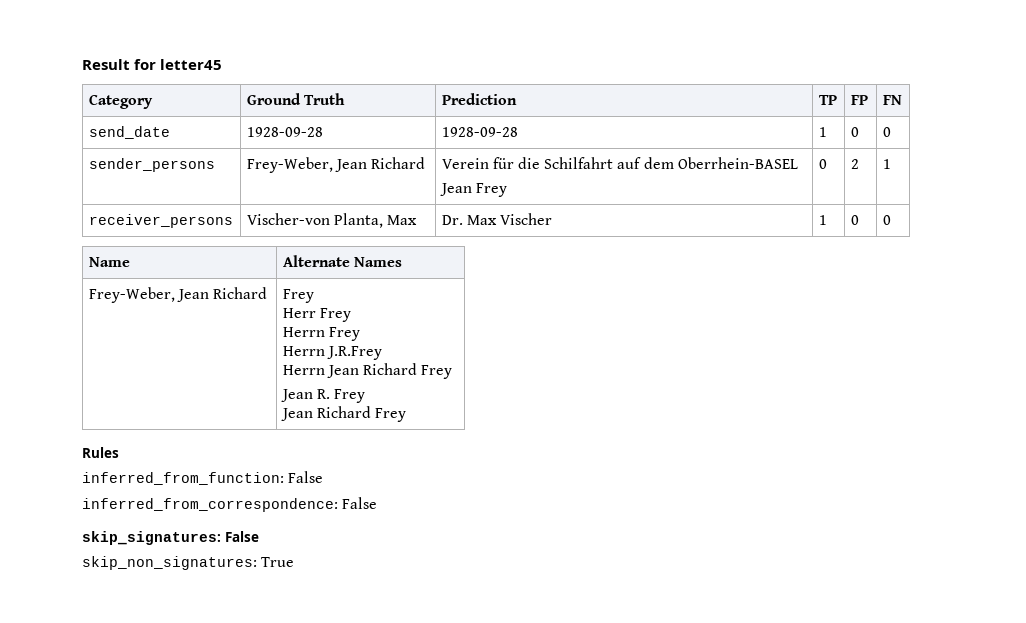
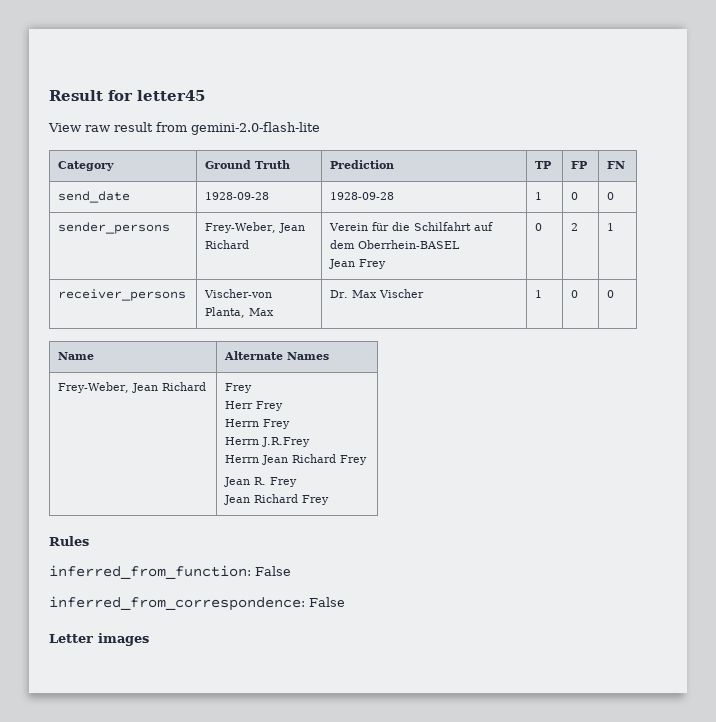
(223, 64) none -> [48,122,320,135] // View raw result from gemini-2.0-flash-lite
[82,531,259,545] [82,556,295,570] skip_signatures: False // skip_non_signatures: True -> [49,633,149,646] Letter images

